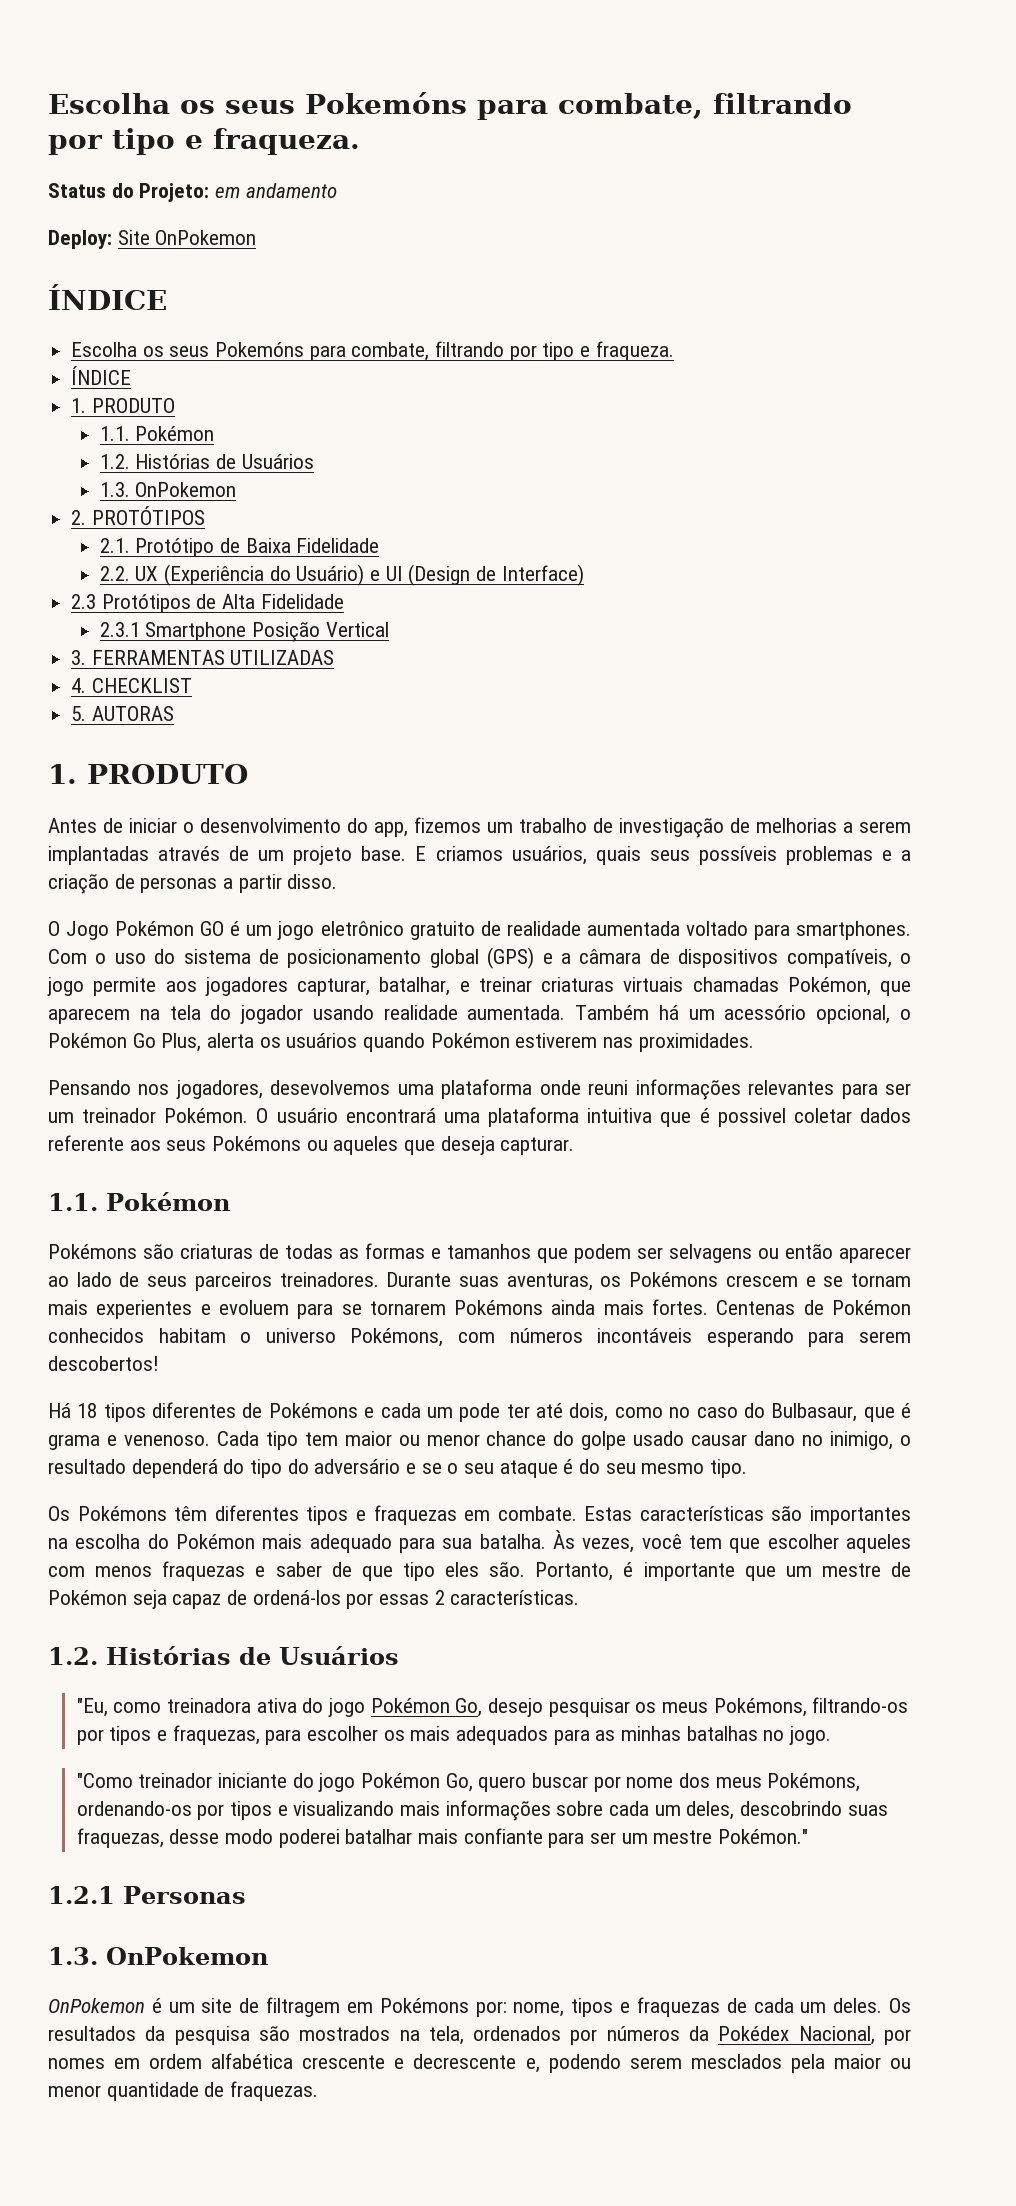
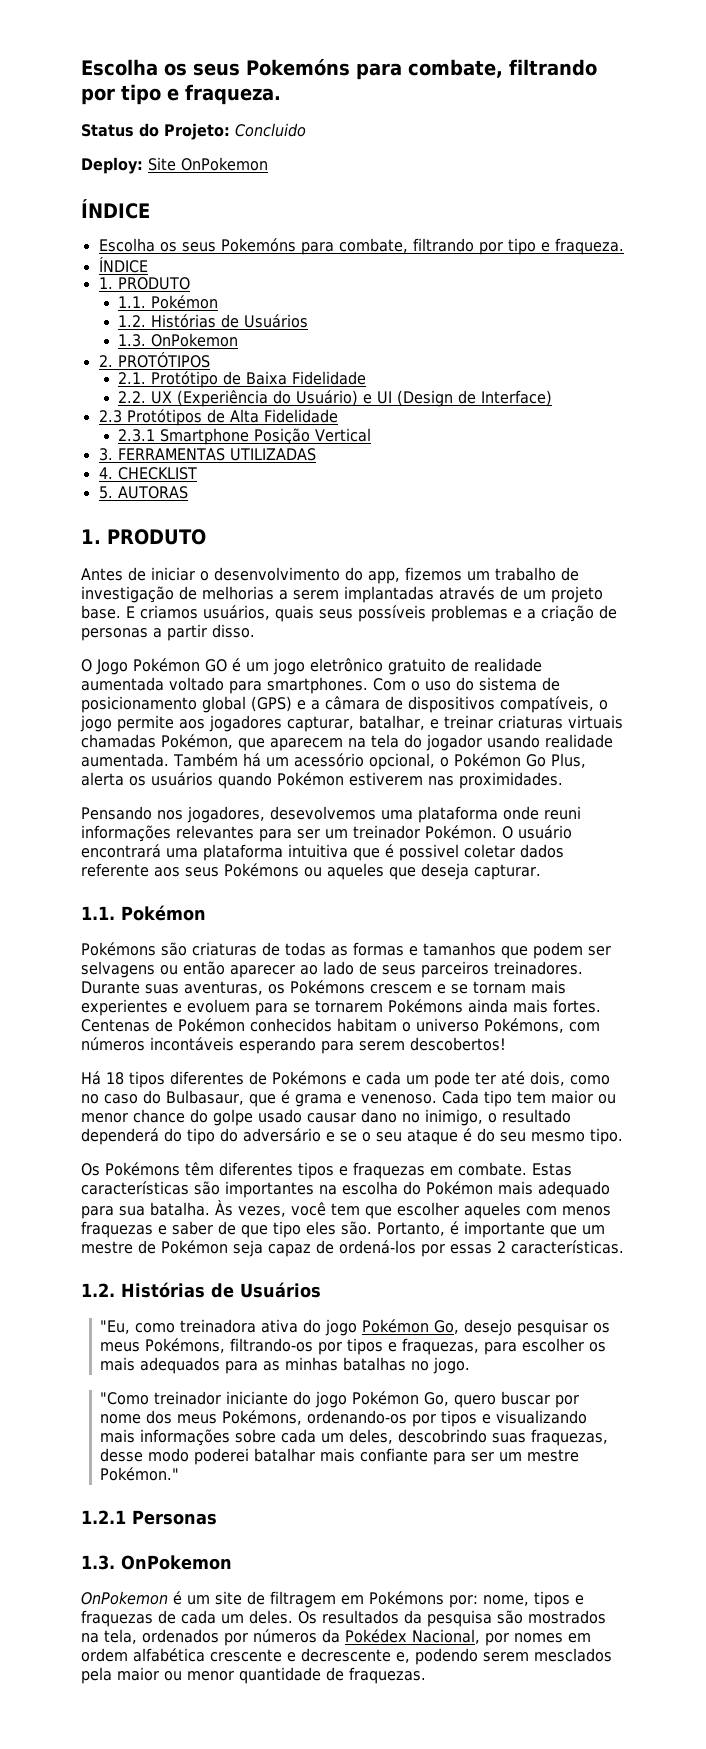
[215,183,337,198] em andamento -> [235,123,306,137] Concluido

